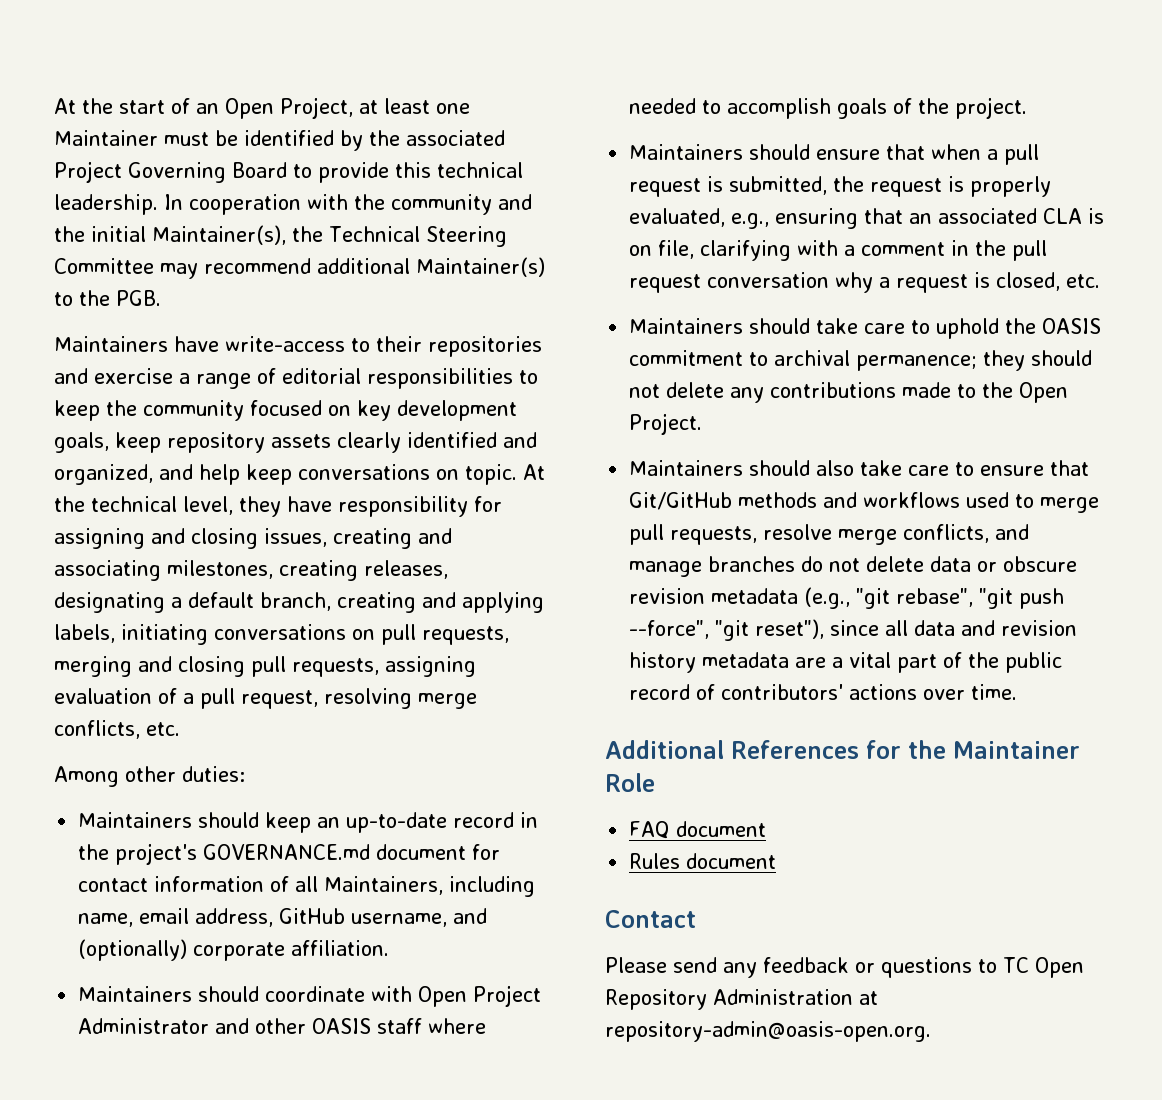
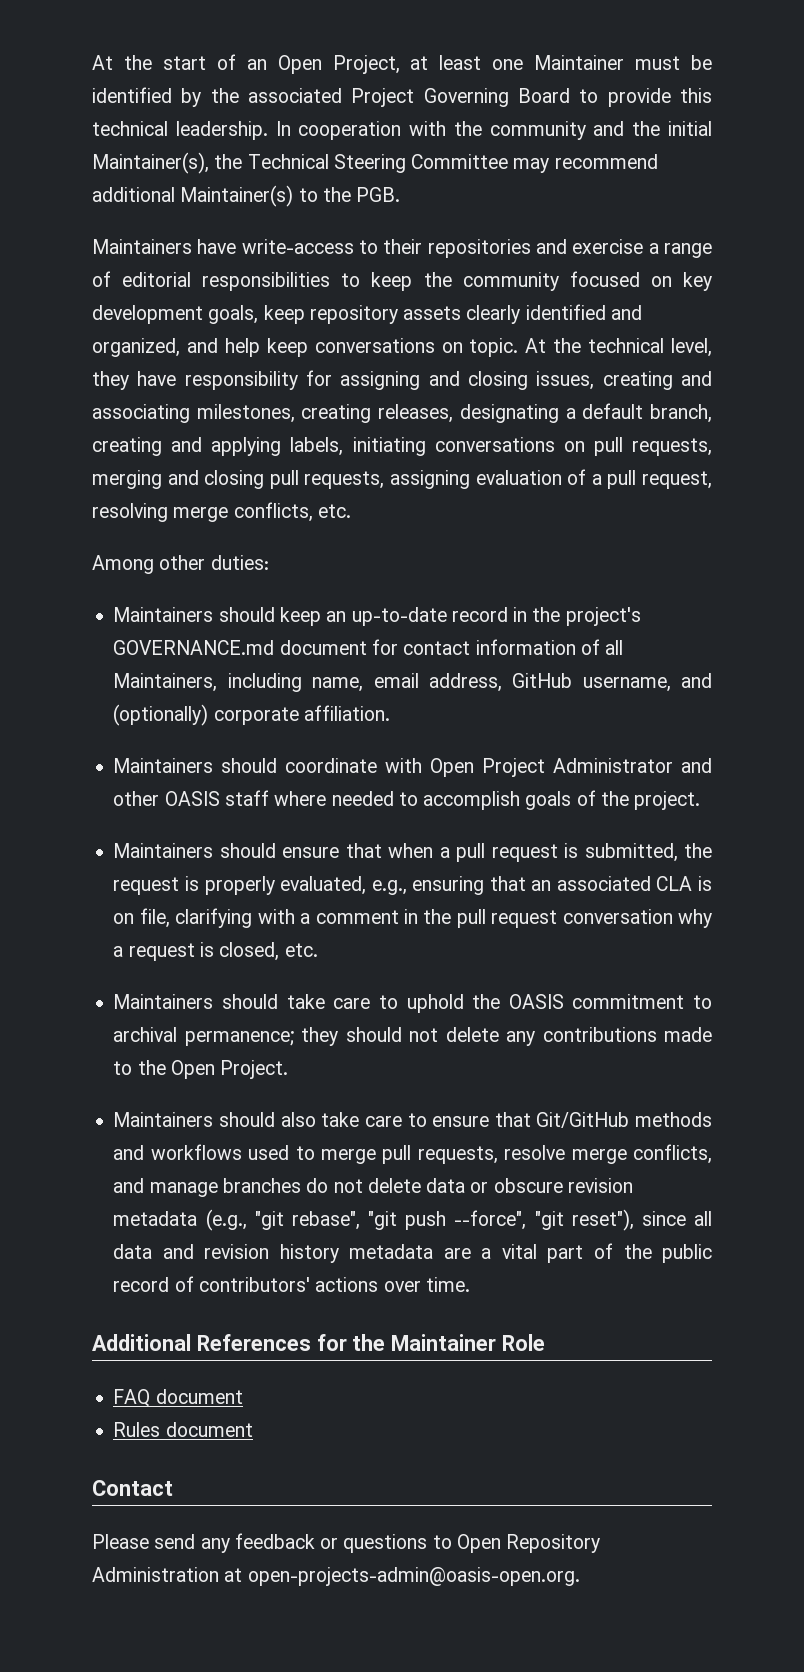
[1003,957,1029,973] TC -> (452, 1542) none
[605,1021,931,1042] repository-admin@oasis-open.org. -> [247,1567,580,1586] open-projects-admin@oasis-open.org.

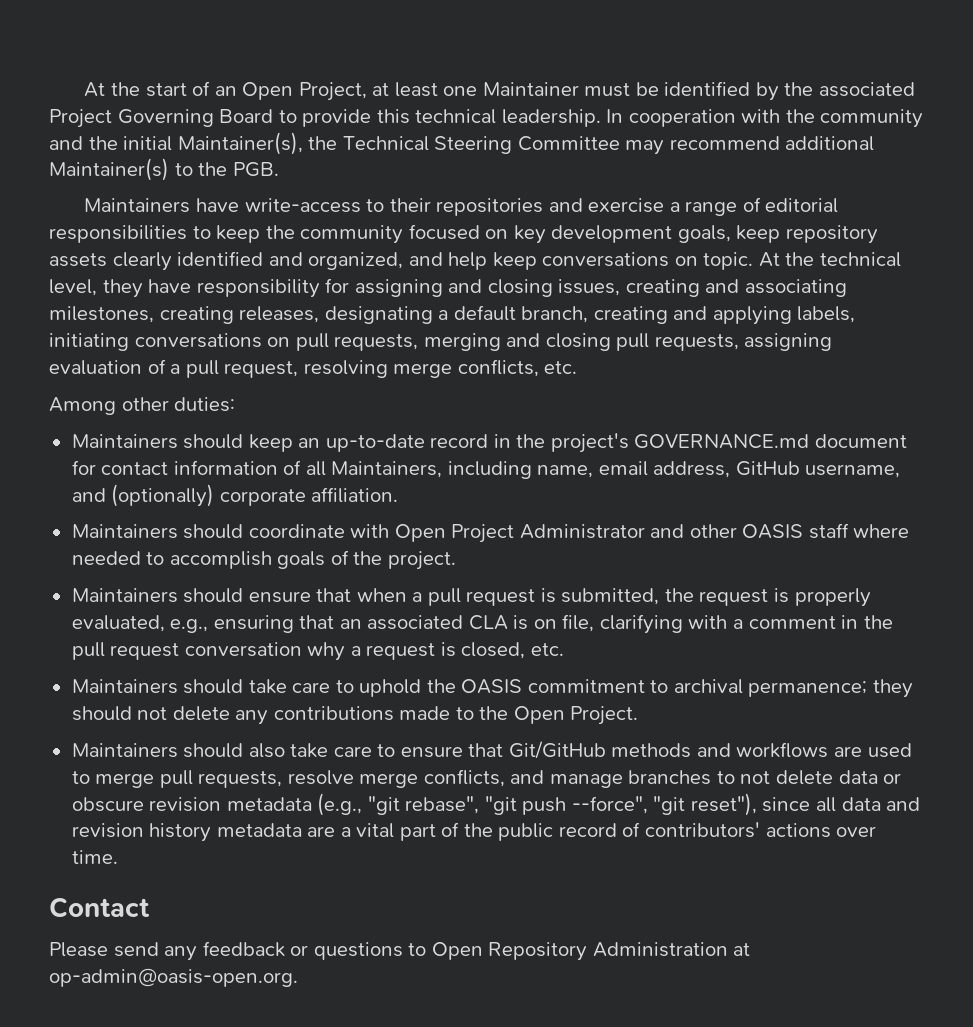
(242, 1152) none -> [833,746,862,757] are
[306,1178,329,1193] do -> [716,771,735,784] to
[92,1334,546,1351] [113,1389,243,1407] [113,1422,253,1437] // Additional References for the Maintainer Role // FAQ document // Rules document -> (118, 857) none
[247,1567,580,1586] open-projects-admin@oasis-open.org. -> [49,968,298,987] op-admin@oasis-open.org.

